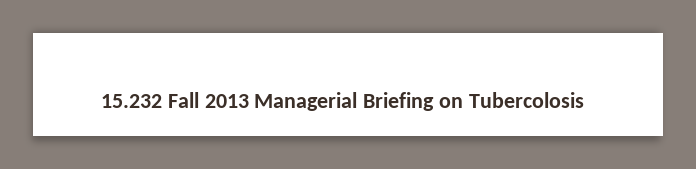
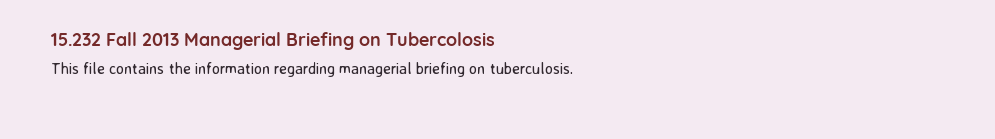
(584, 100) none -> [51,62,573,77] // This file contains the information regarding managerial briefing on tuberculosis.

